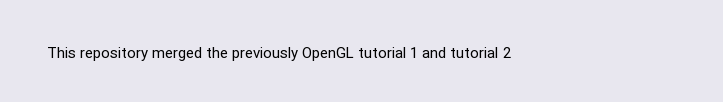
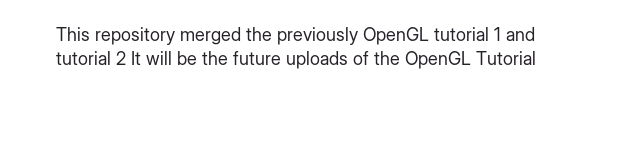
(511, 52) none -> [131,51,536,69] It will be the future uploads of the OpenGL Tutorial

